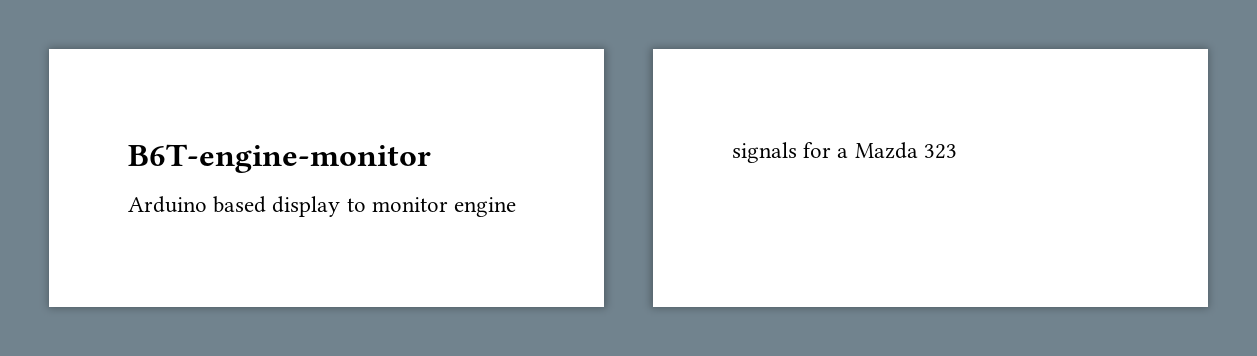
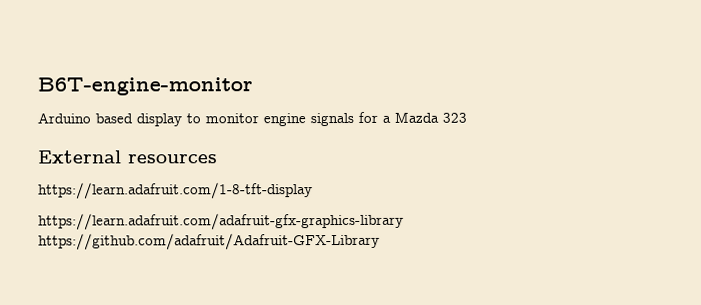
(957, 151) none -> [37,150,218,164] [38,182,313,200] [38,212,404,231] [38,232,380,251] // External resources // https://learn.adafruit.com/1-8-tft-display // https://learn.adafruit.com/adafruit-gfx-graphics-library https://github.com/adafruit/Adafruit-GFX-Library

